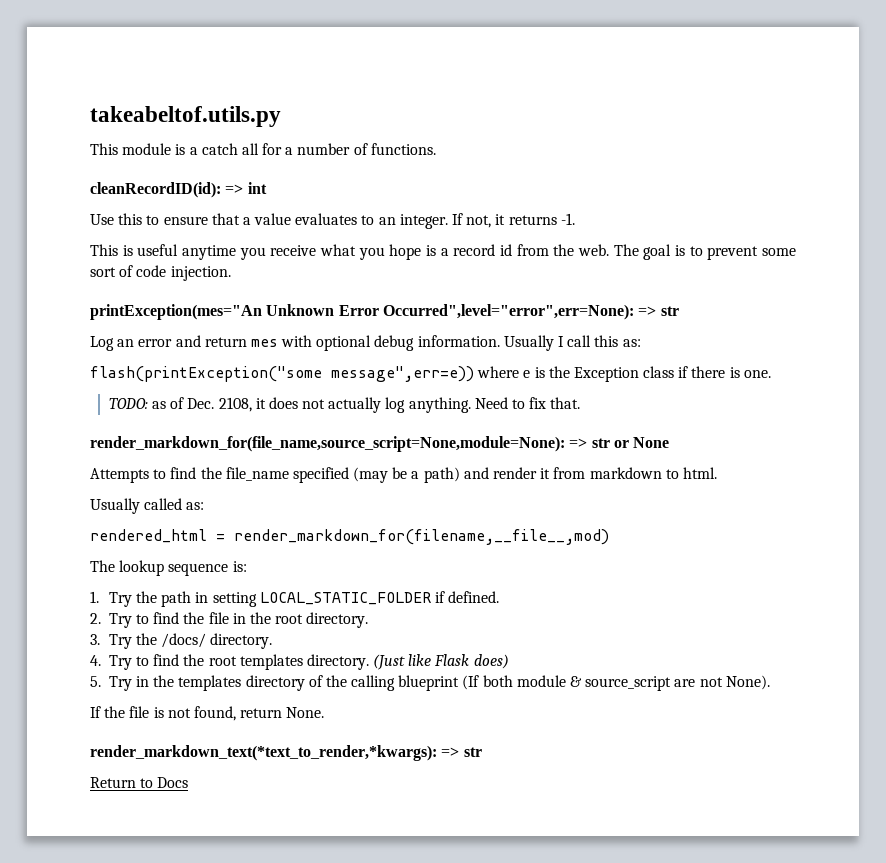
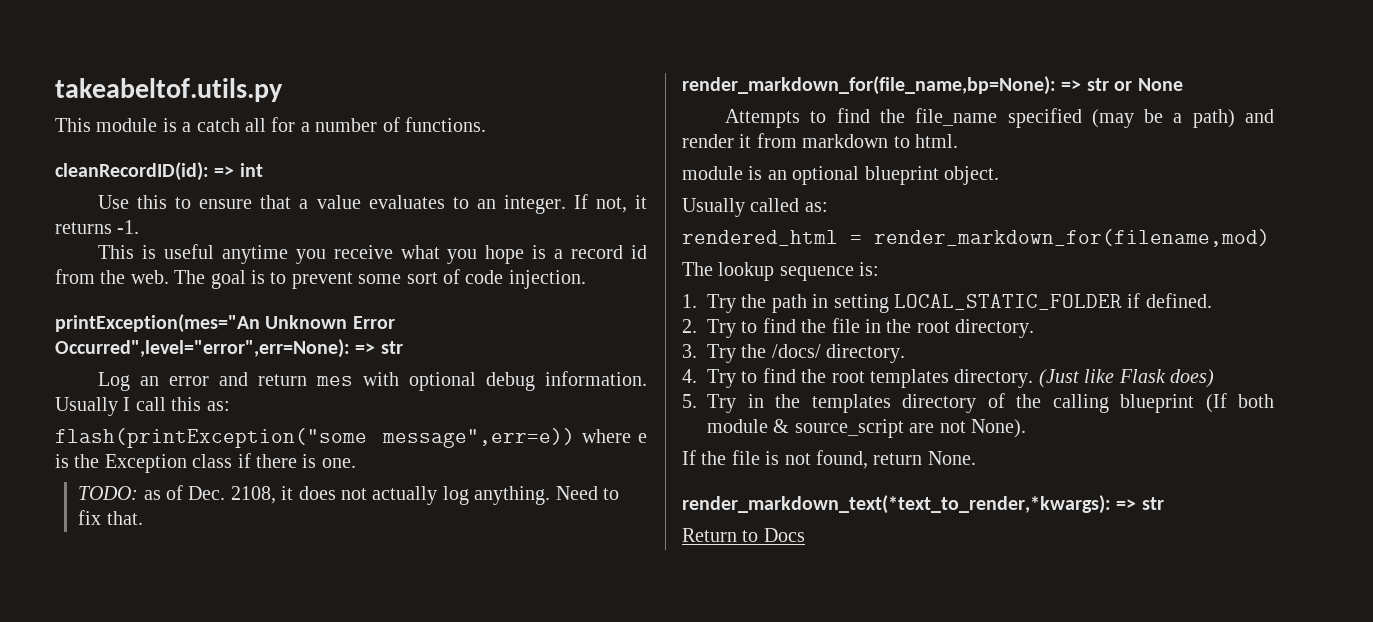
[90,436,565,452] render_markdown_for(file_name,source_script=None,module=None): -> [682,76,1056,95] render_markdown_for(file_name,bp=None):
(717, 473) none -> [682,166,999,185] // module is an optional blueprint object.
[234,529,609,545] render_markdown_for(filename,__file__,mod) -> [874,229,1270,247] render_markdown_for(filename,mod)

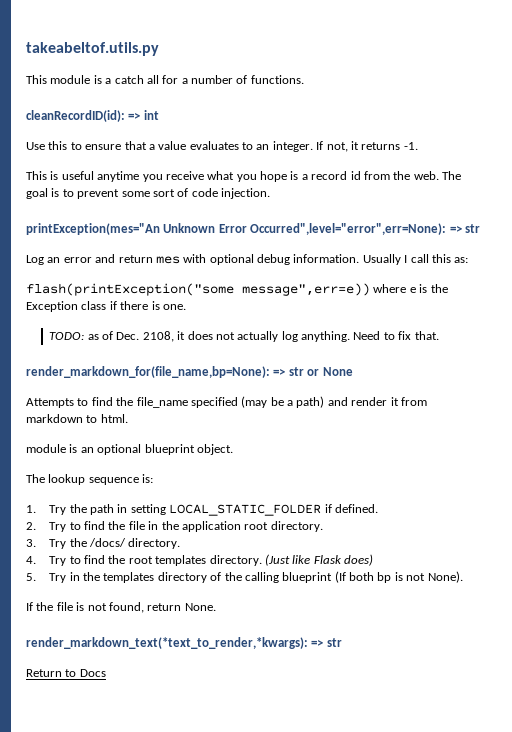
[682,198,828,217] [682,229,1270,247] // Usually called as: // rendered_html = render_markdown_for(filename,mod) -> (233, 449) none
(912, 326) none -> [181,521,241,532] application
[707,419,935,438] module & source_script are -> [377,572,403,583] bp is

